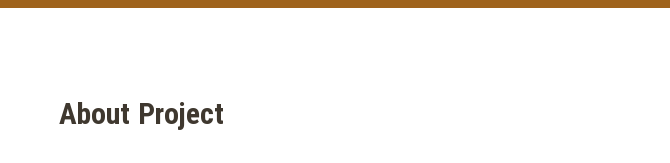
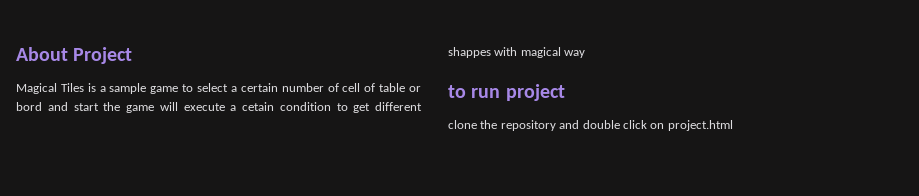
(224, 116) none -> [16,83,422,94] [16,102,422,113] [448,47,586,58] [448,84,565,101] [448,120,733,131] // Magical Tiles is a sample game to select a certain number of cell of table or bord and start the game will execute a cetain condition to get different shappes with magical way // to run project // clone the repository and double click on project.html

